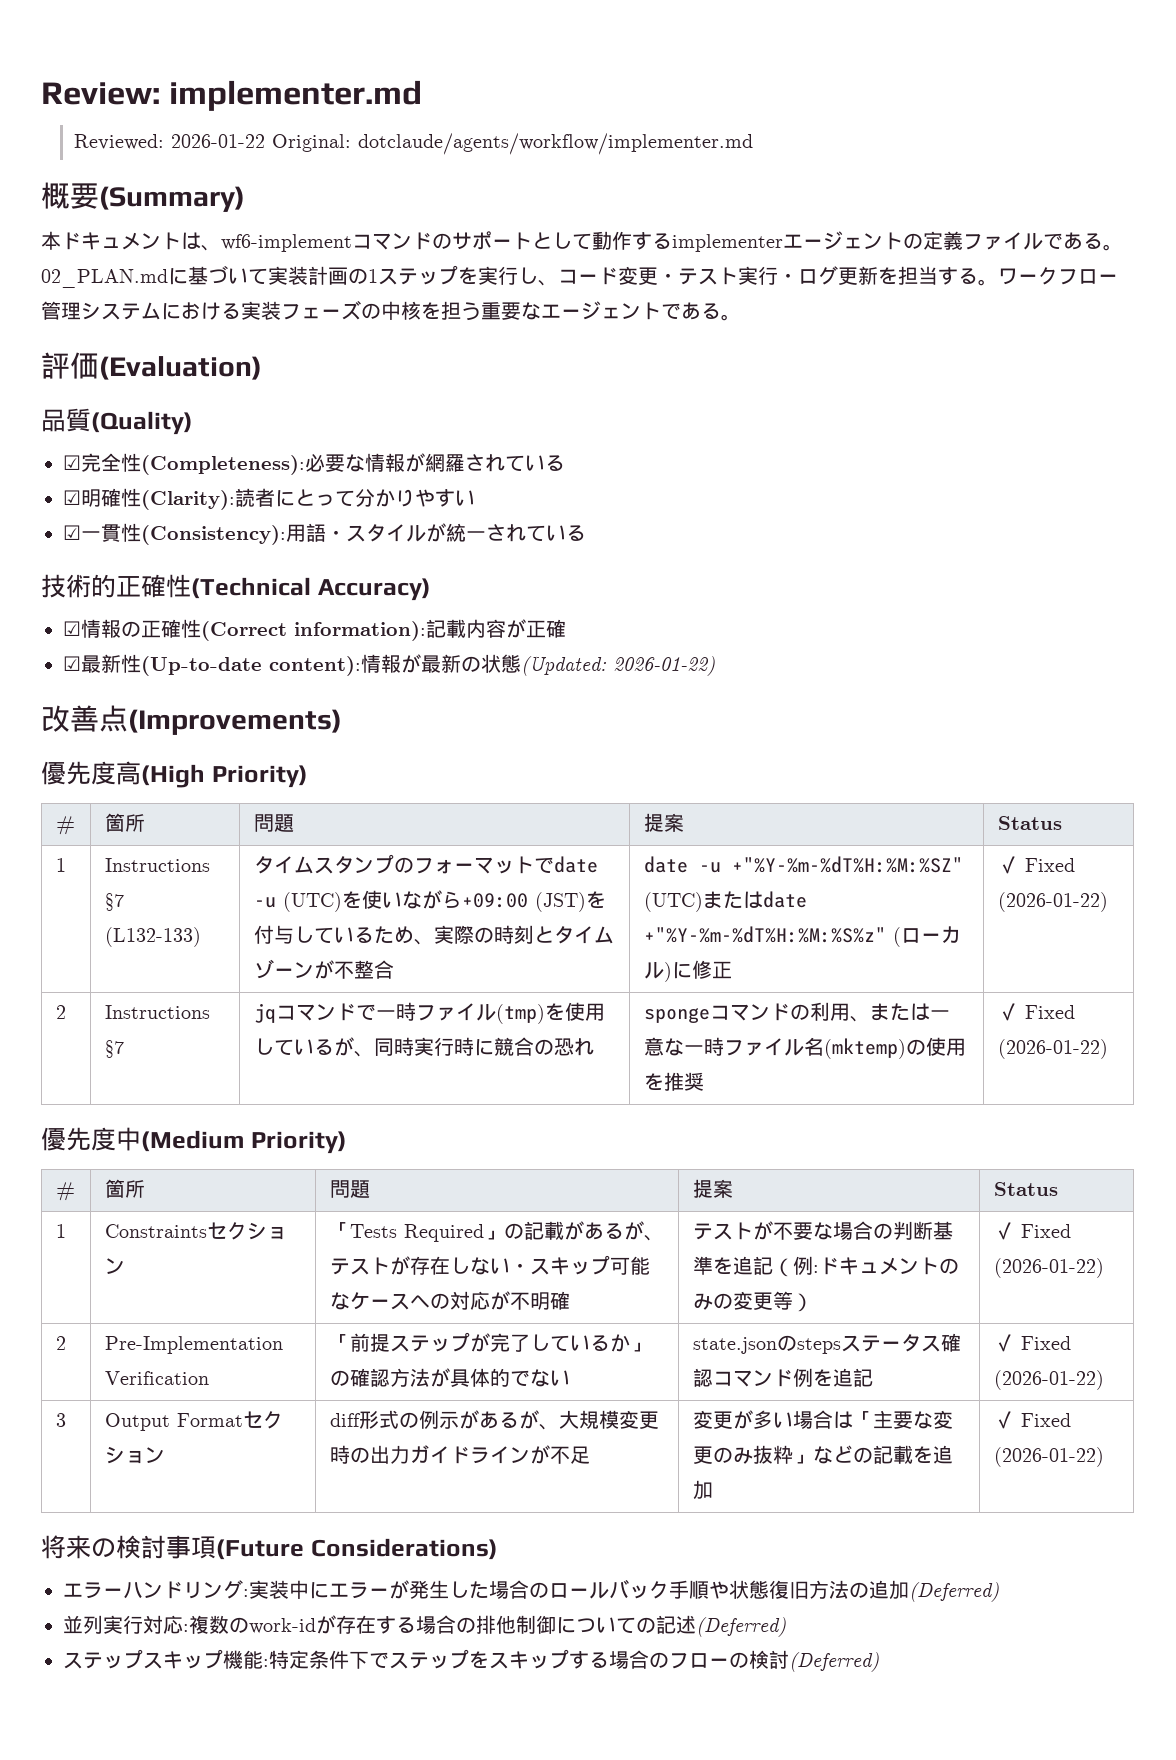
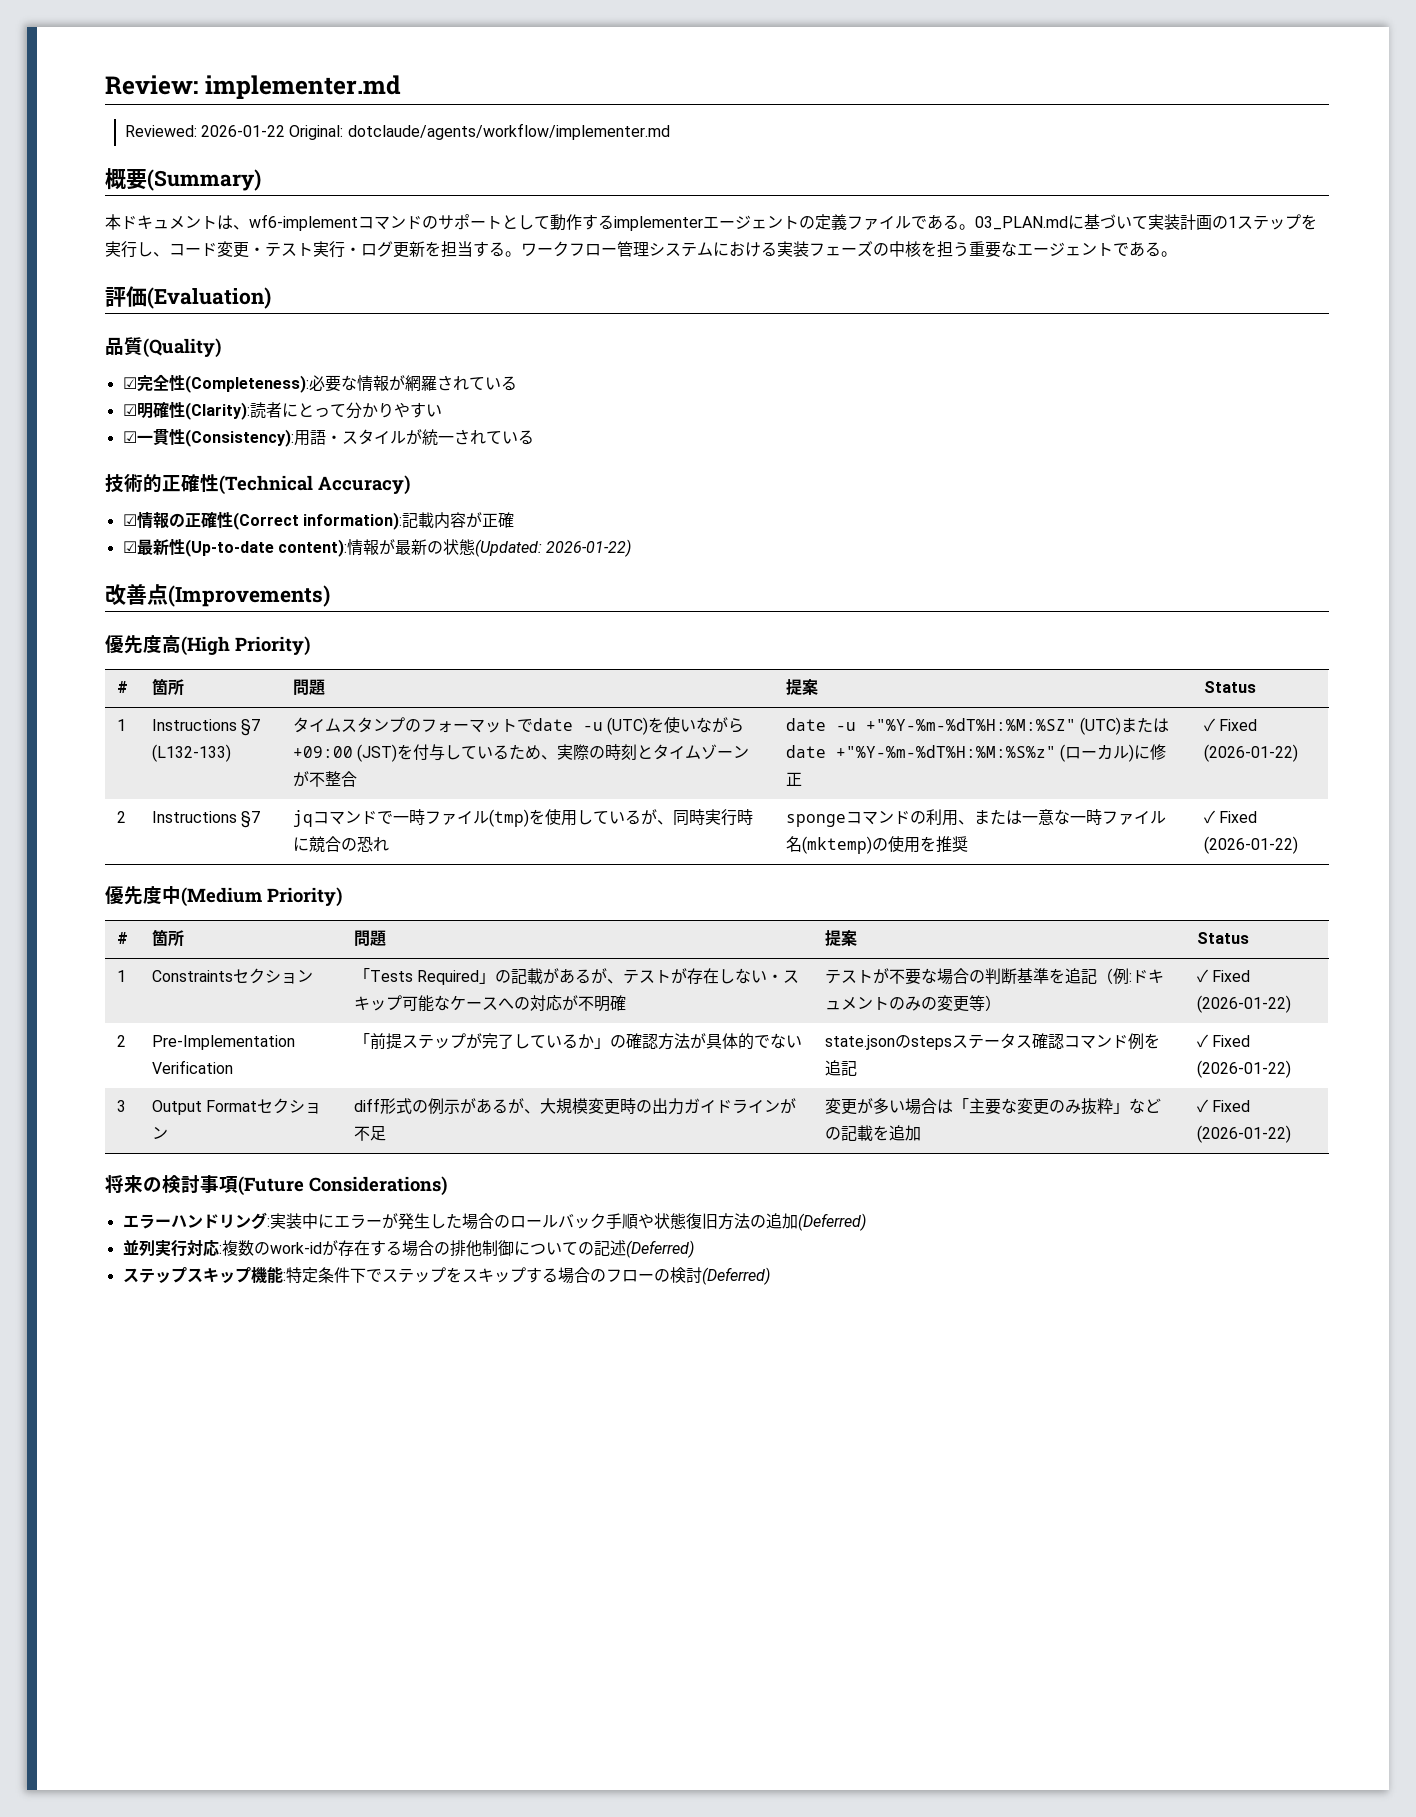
[41,269,168,288] 02_PLAN.md -> [975,216,1068,230] 03_PLAN.md

